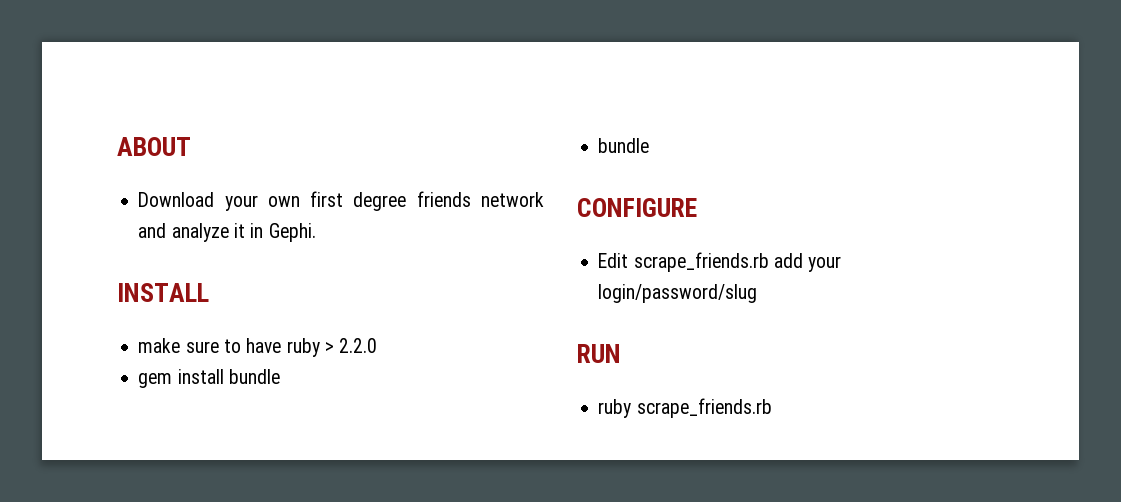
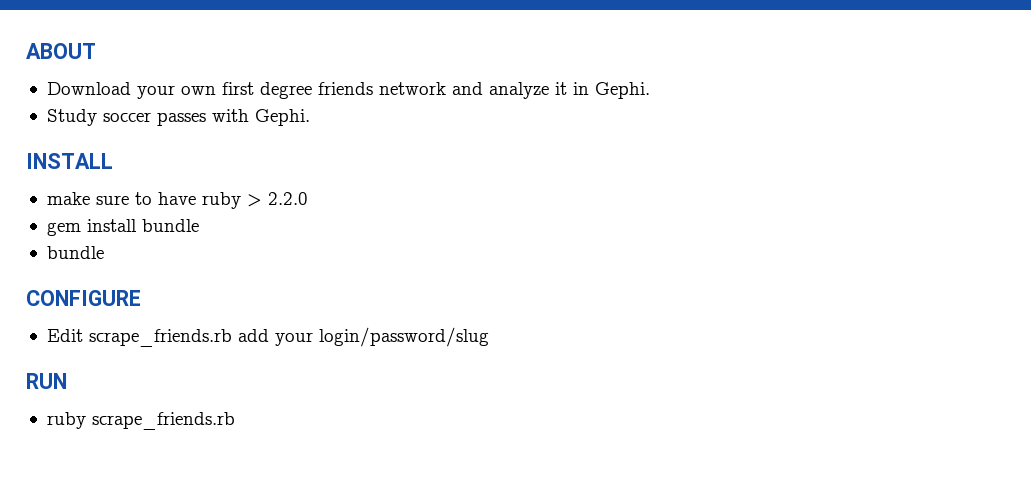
(316, 232) none -> [46,109,310,126] // Study soccer passes with Gephi.

